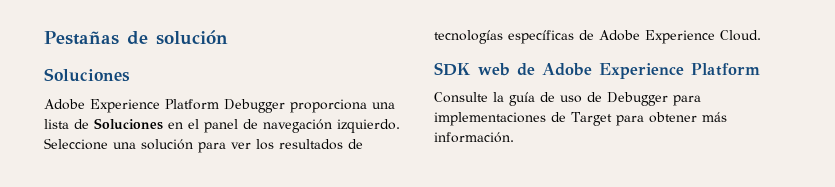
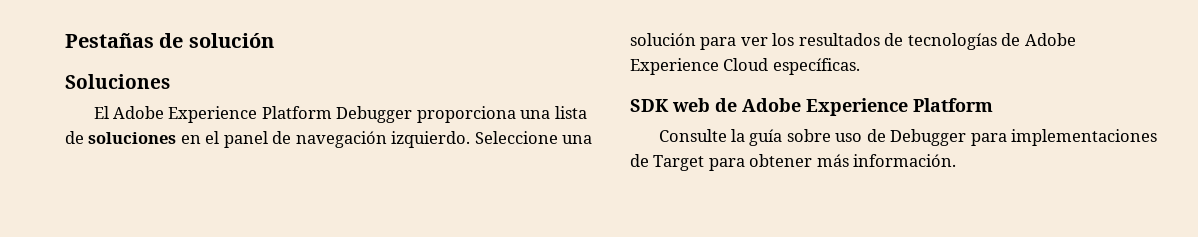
(130, 75) none -> [93,106,109,119] El
[94,118,163,130] Soluciones -> [88,132,177,144] soluciones
[508,30,761,44] específicas de Adobe Experience Cloud. -> [1001,33,1076,46] [630,58,860,75] de Adobe Experience Cloud específicas.
[540,92,555,102] de -> [786,129,831,142] sobre

